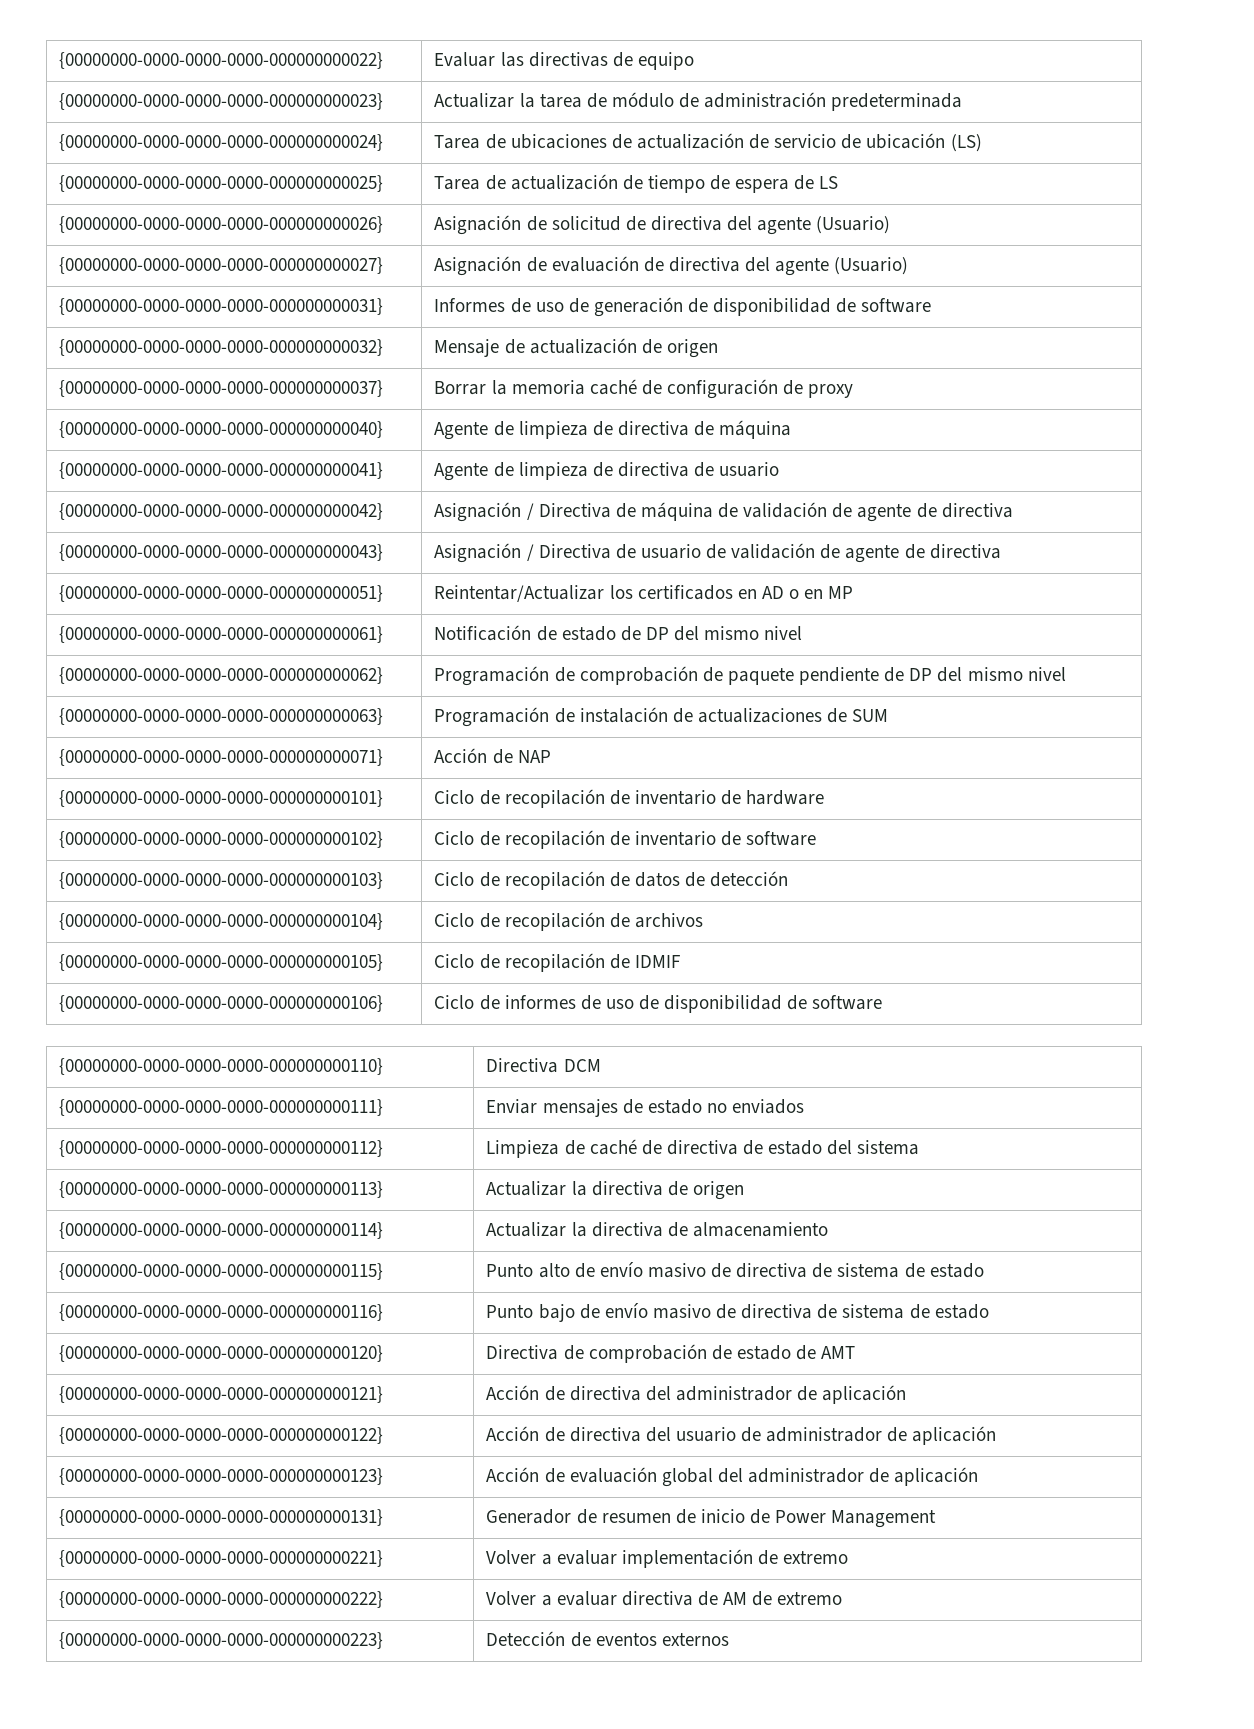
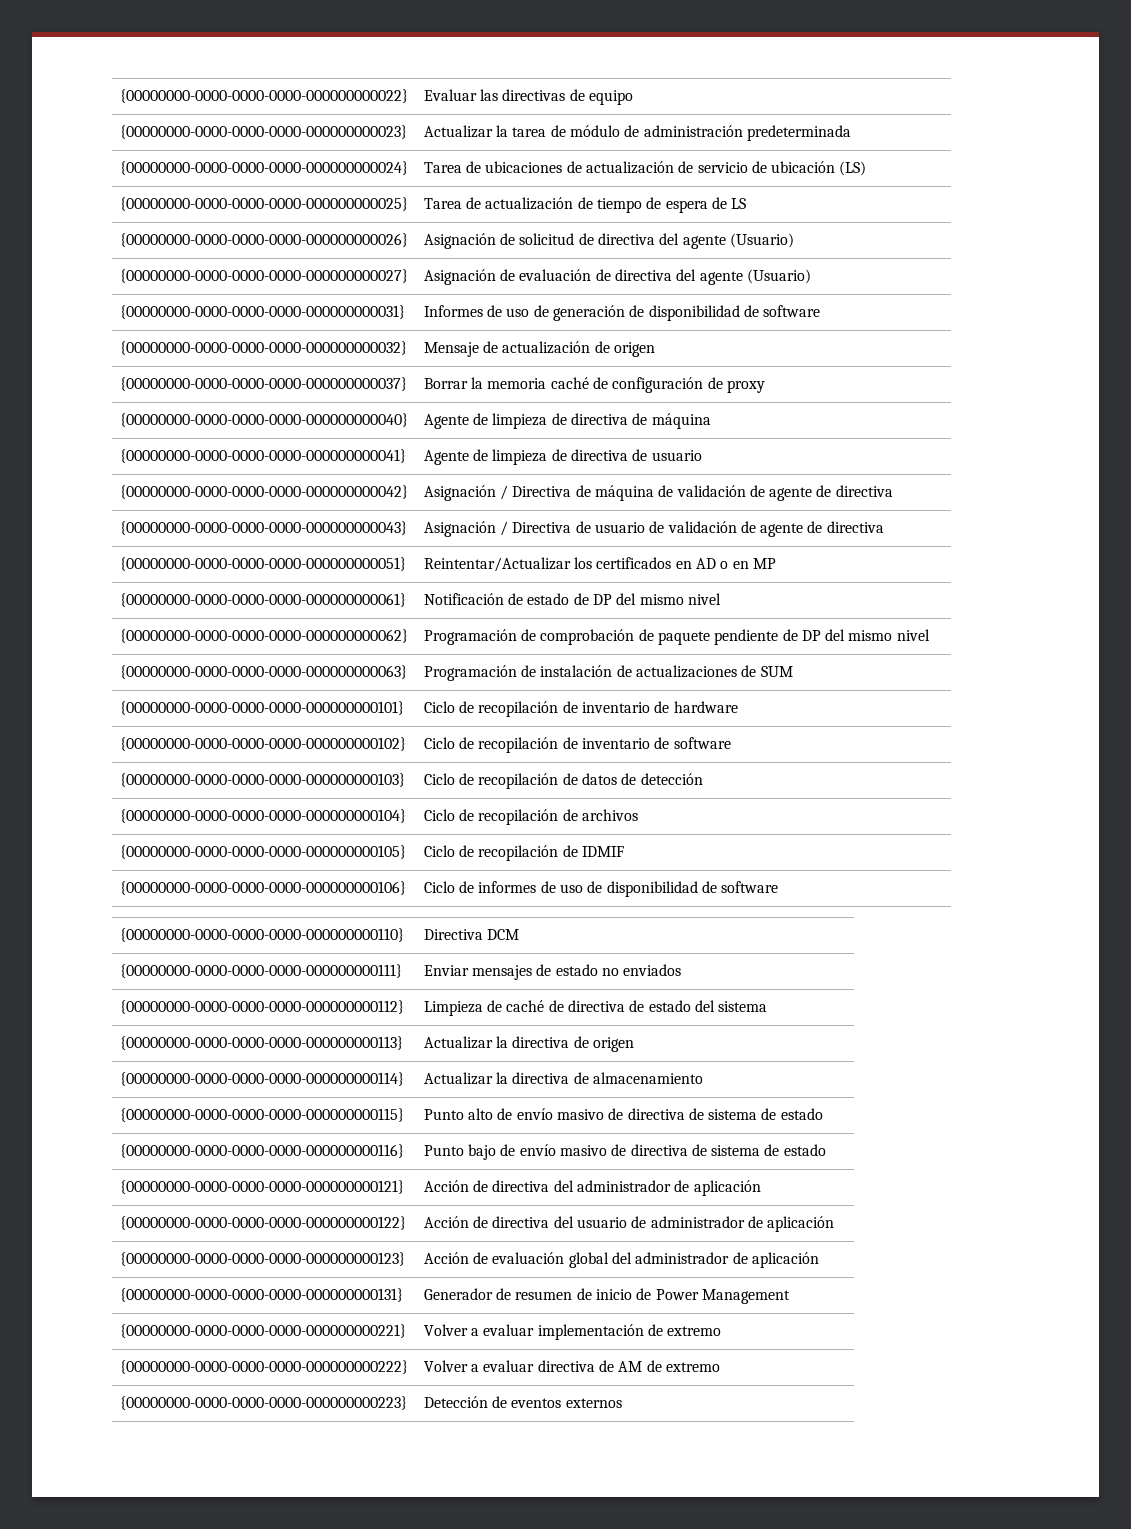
[59,749,384,766] [434,748,551,764] // {00000000-0000-0000-0000-000000000071} | Acción de NAP -> (793, 671) none
[59,1345,384,1362] [486,1344,856,1363] // {00000000-0000-0000-0000-000000000120} | Directiva de comprobación de estado de AMT -> (826, 1150) none

